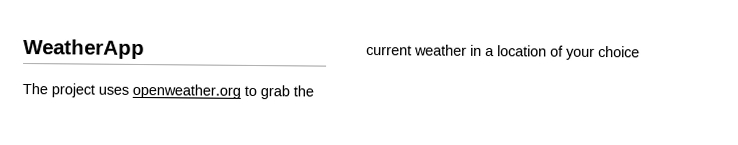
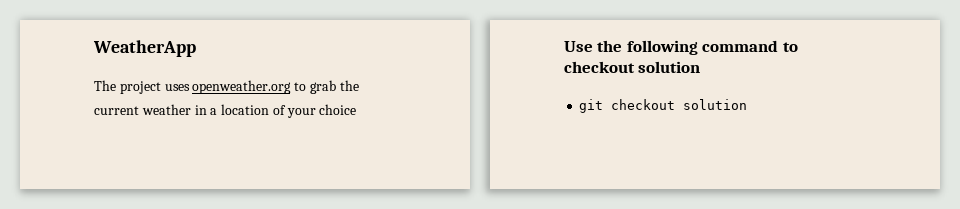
(640, 51) none -> [564,40,798,55] [564,61,701,73] [579,99,748,113] // Use the following command to checkout solution // git checkout solution

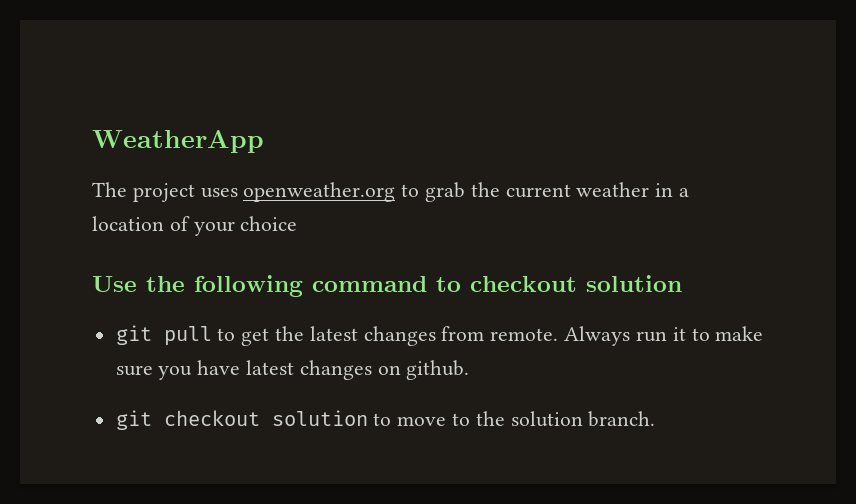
[611,99,748,110] checkout solution -> [163,326,764,346] [115,360,470,380] [115,410,656,430] pull to get the latest changes from remote. Always run it to make sure you have latest changes on github. // git checkout solution to move to the solution branch.

